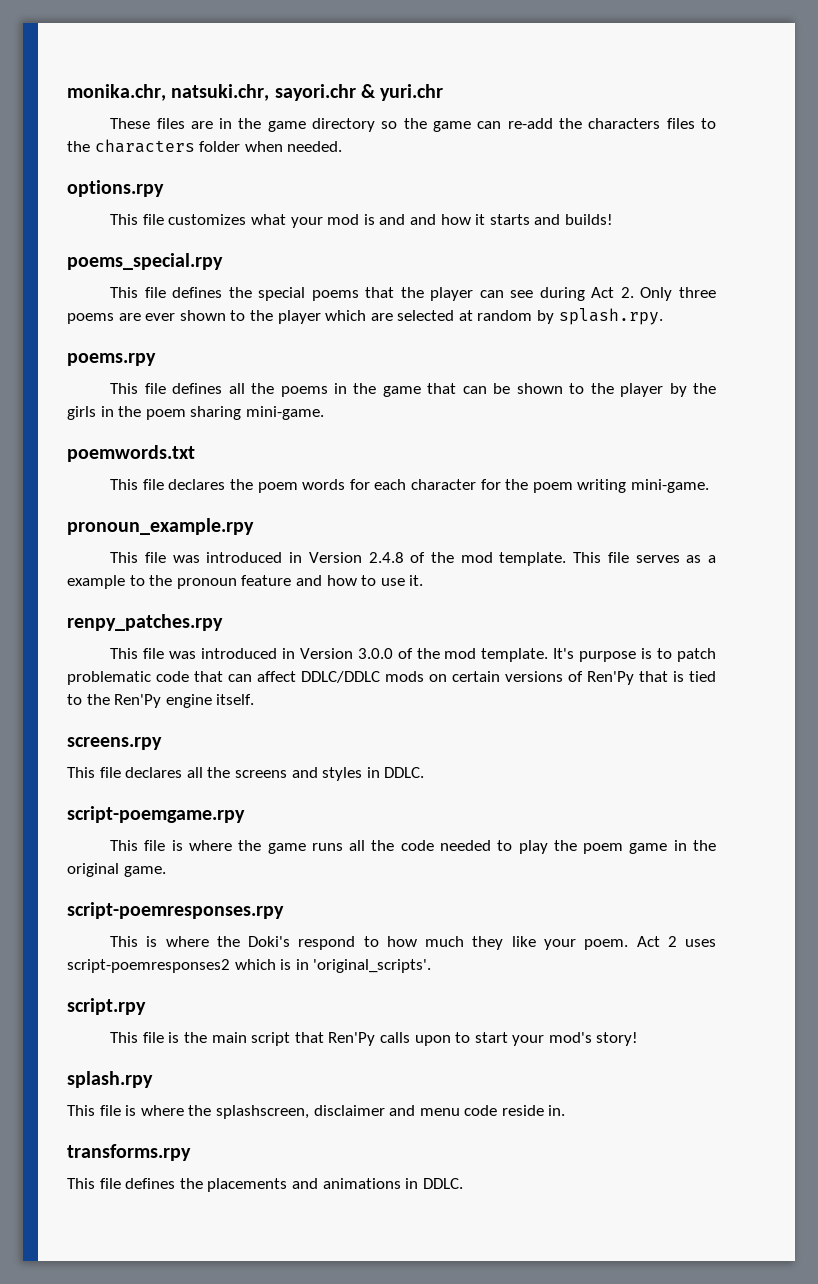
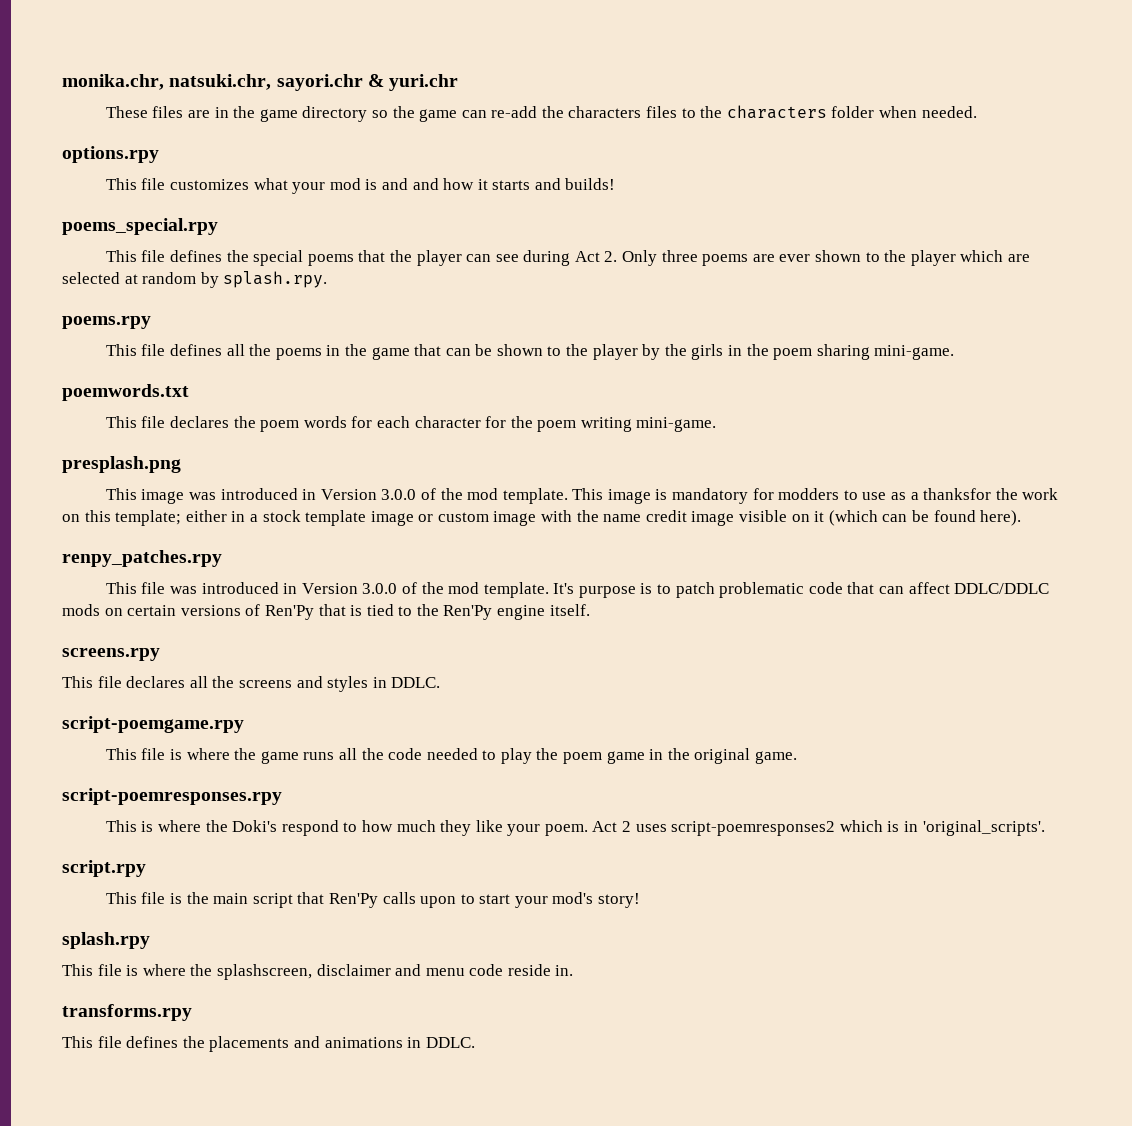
[67,518,254,535] [110,552,404,563] pronoun_example.rpy // This file was introduced in Version 2.4.8 -> [62,456,181,473] [105,488,417,504] presplash.png // This image was introduced in Version 3.0.0
[607,552,716,563] [67,575,424,589] file serves as a example to the pronoun feature and how to use it. -> [607,488,1059,504] [62,510,1022,526] image is mandatory for modders to use as a thanksfor the work on this template; either in a stock template image or custom image with the name credit image visible on it (which can be found here).

